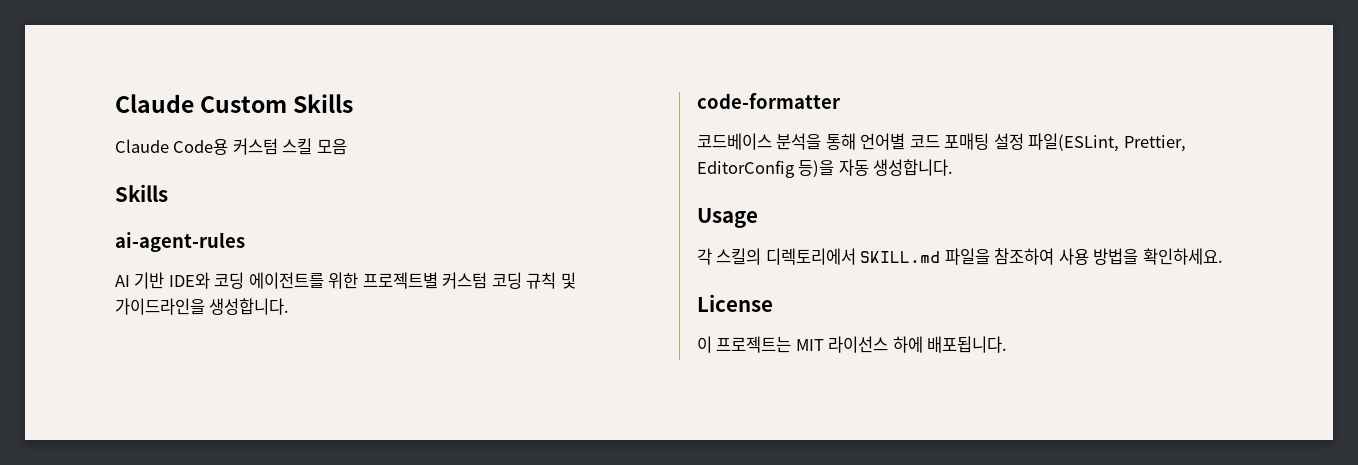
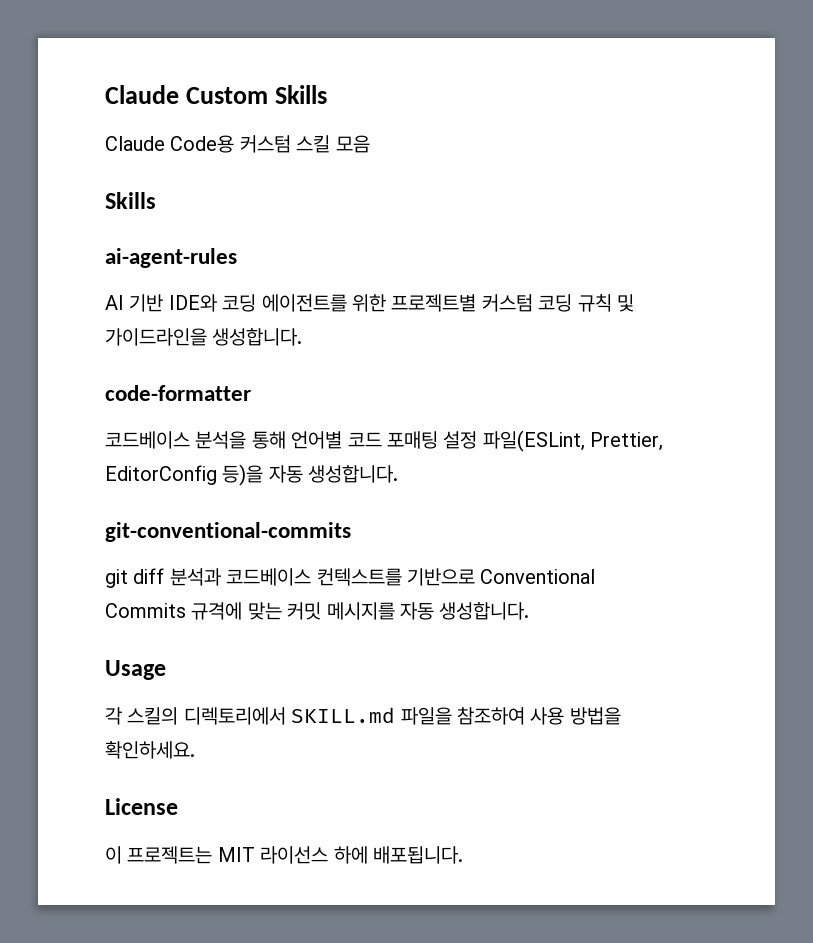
(954, 167) none -> [105,522,351,542] [105,568,596,588] [105,602,530,620] // git-conventional-commits // git diff 분석과 코드베이스 컨텍스트를 기반으로 Conventional Commits 규격에 맞는 커밋 메시지를 자동 생성합니다.

